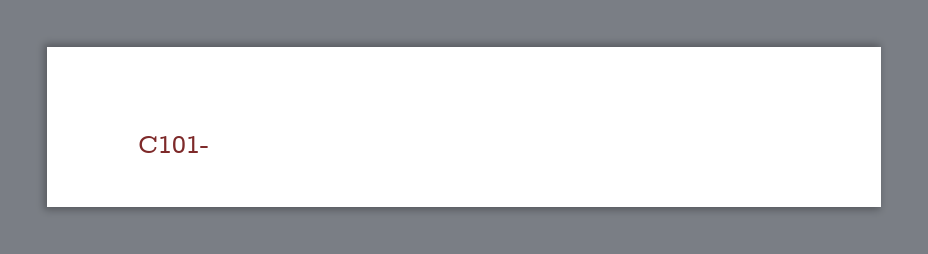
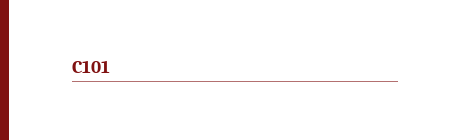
[138,136,209,153] C101- -> [72,60,110,73] C101

